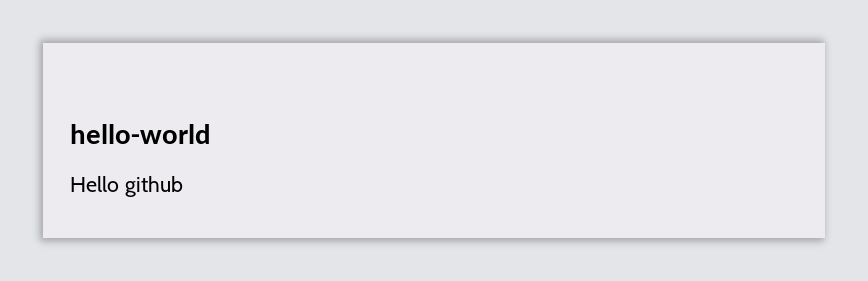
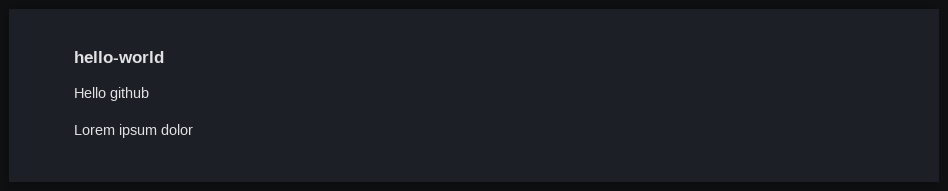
(183, 186) none -> [74,124,193,138] // Lorem ipsum dolor

